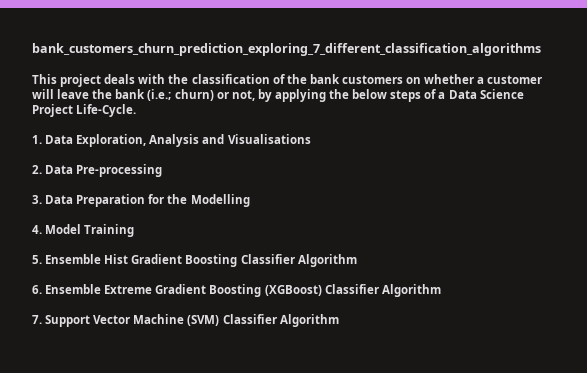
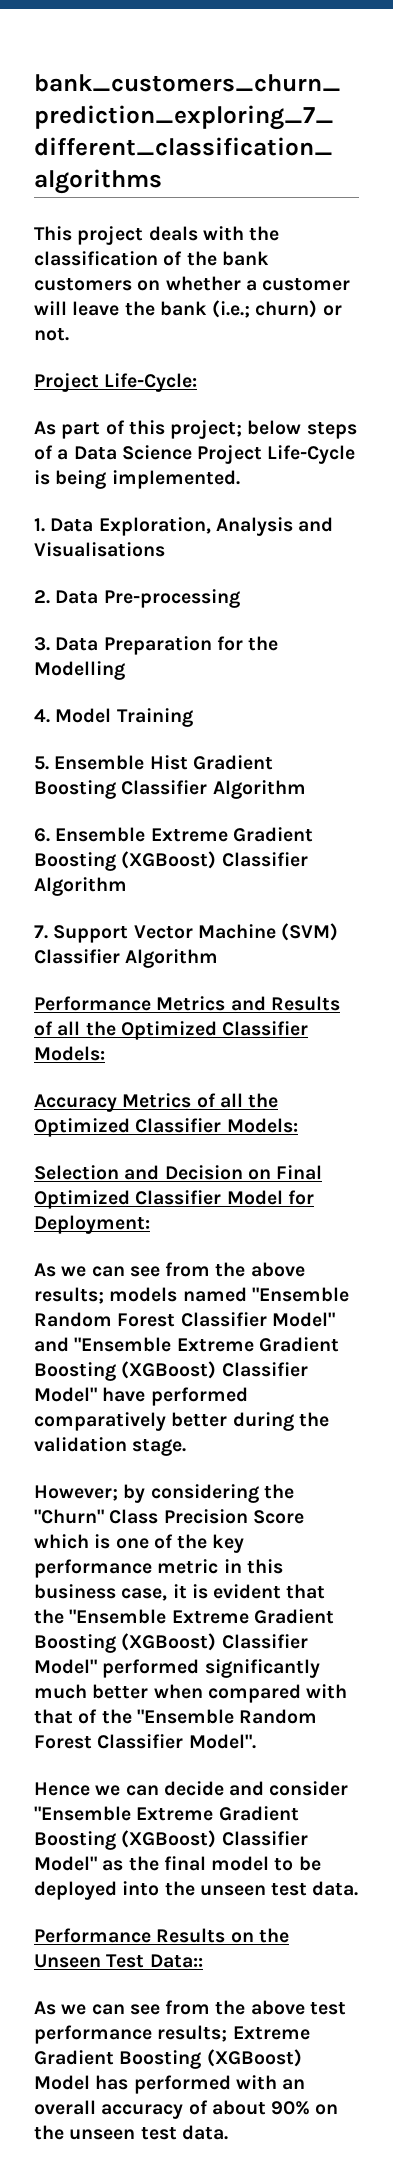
[231,89,350,102] not, by applying the -> [34,328,69,341] [34,373,198,392] [34,420,243,439] not. // Project Life-Cycle: // As part of this project;
[76,104,137,117] Life-Cycle. -> [267,445,356,464] [34,470,240,489] Life-Cycle is being implemented.
(339, 320) none -> [34,996,340,1011] [34,1021,309,1040] [34,1046,105,1061] [34,1093,279,1112] [34,1118,298,1137] [34,1165,323,1180] [34,1190,314,1209] [34,1215,150,1234] [34,1262,305,1277] [34,1287,349,1304] [34,1312,335,1327] [34,1337,339,1352] [34,1361,308,1381] [34,1387,248,1406] [34,1412,329,1431] [34,1437,187,1456] [34,1484,294,1503] [34,1509,304,1524] [34,1534,245,1553] [34,1559,283,1578] [34,1584,326,1601] [34,1609,334,1624] [34,1633,308,1653] [34,1659,320,1678] [34,1684,348,1703] [34,1709,318,1724] [34,1734,256,1749] [34,1781,349,1796] [34,1806,299,1821] [34,1830,308,1850] [34,1856,321,1871] [34,1881,359,1900] [34,1928,289,1943] [34,1954,203,1968] [34,2000,346,2015] [34,2025,310,2044] [34,2049,302,2069] [34,2075,306,2094] [34,2100,339,2119] [34,2125,228,2140] // Performance Metrics and Results of all the Optimized Classifier Models: // Accuracy Metrics of all the Optimized Classifier Models: // Selection and Decision on Final Optimized Classifier Model for Deployment: // As we can see from the above results; models named "Ensemble Random Forest Classifier Model" and "Ensemble Extreme Gradient Boosting (XGBoost) Classifier Model" have performed comparatively better during the validation stage. // However; by considering the "Churn" Class Precision Score which is one of the key performance metric in this business case, it is evident that the "Ensemble Extreme Gradient Boosting (XGBoost) Classifier Model" performed significantly much better when compared with that of the "Ensemble Random Forest Classifier Model". // Hence we can decide and consider "Ensemble Extreme Gradient Boosting (XGBoost) Classifier Model" as the final model to be deployed into the unseen test data. // Performance Results on the Unseen Test Data:: // As we can see from the above test performance results; Extreme Gradient Boosting (XGBoost) Model has performed with an overall accuracy of about 90% on the unseen test data.

